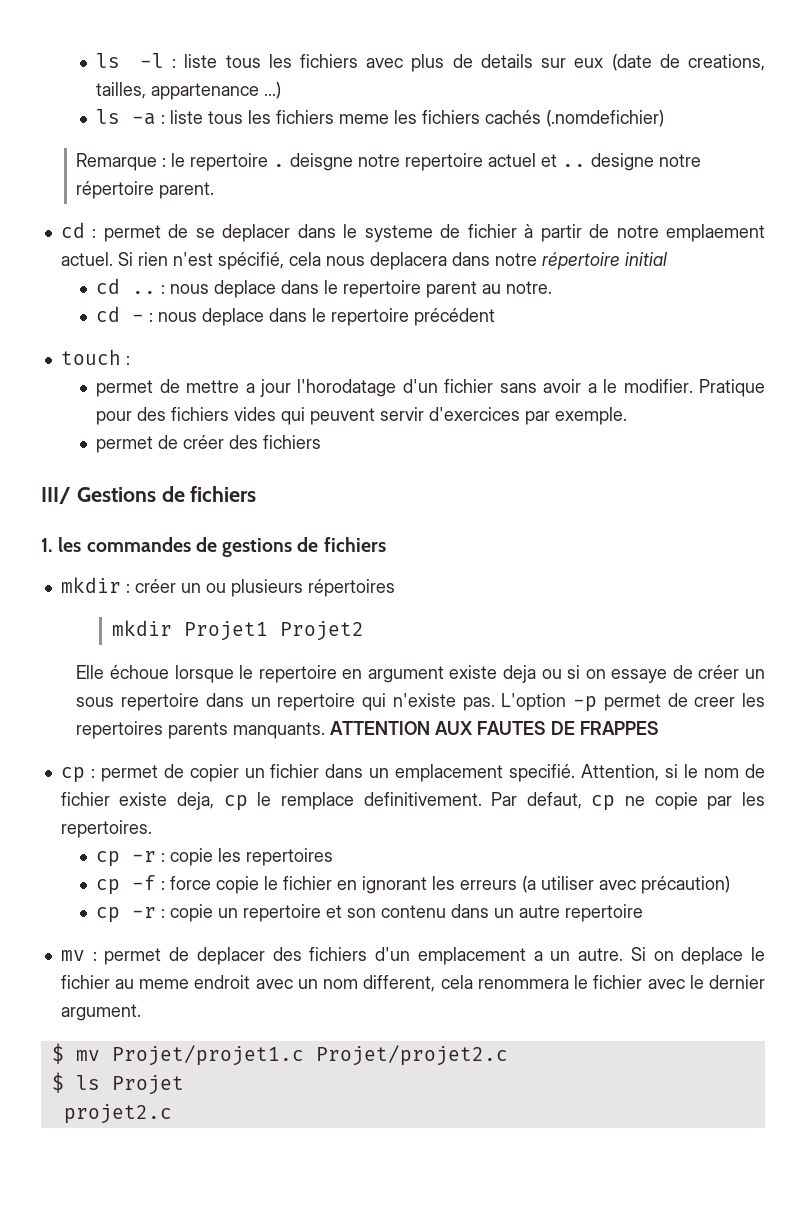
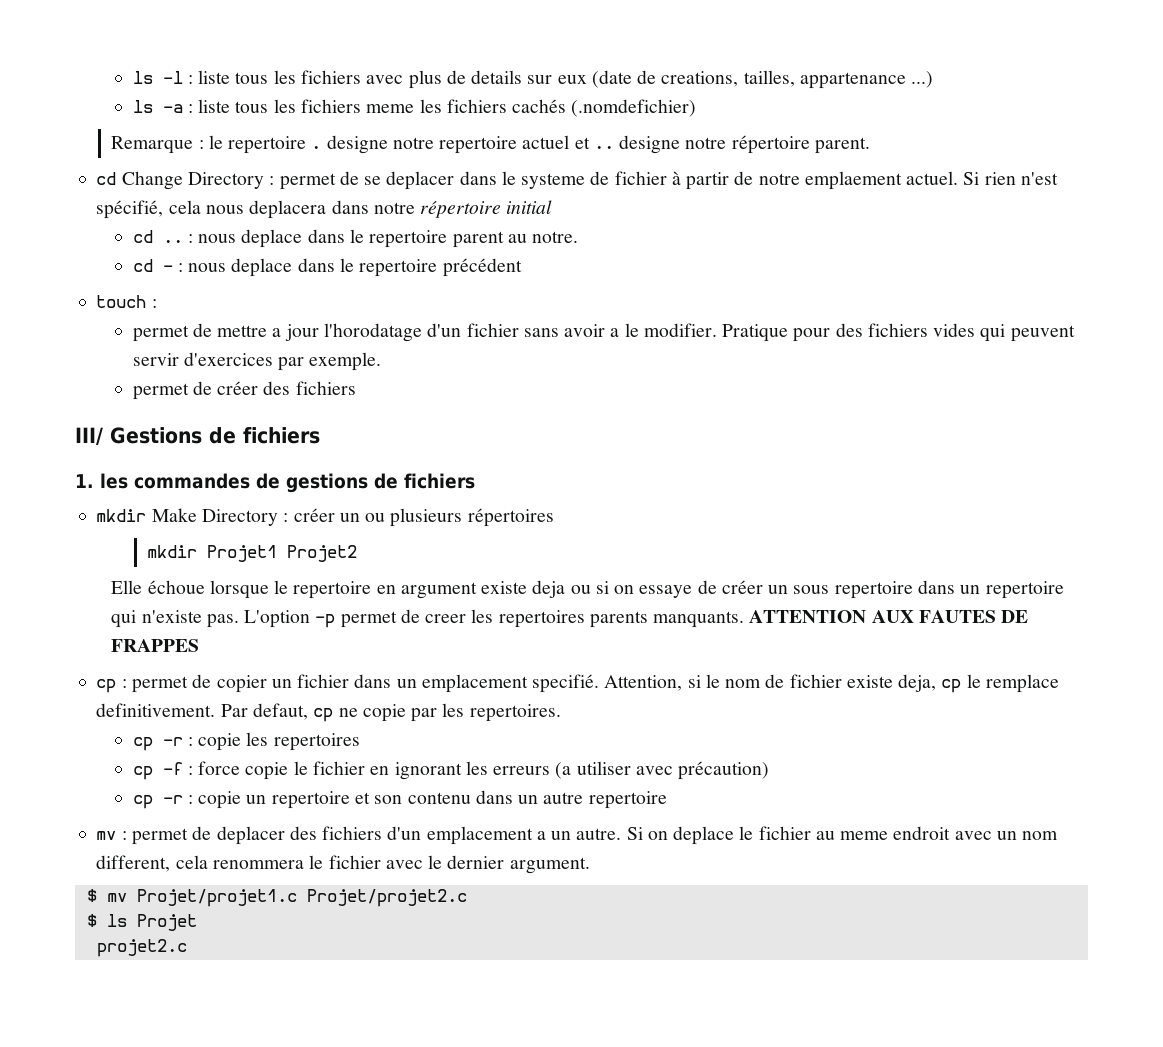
[290,153,354,171] deisgne -> [326,135,388,154] designe
(85, 230) none -> [121,171,264,190] Change Directory
(121, 585) none -> [151,508,278,526] Make Directory

